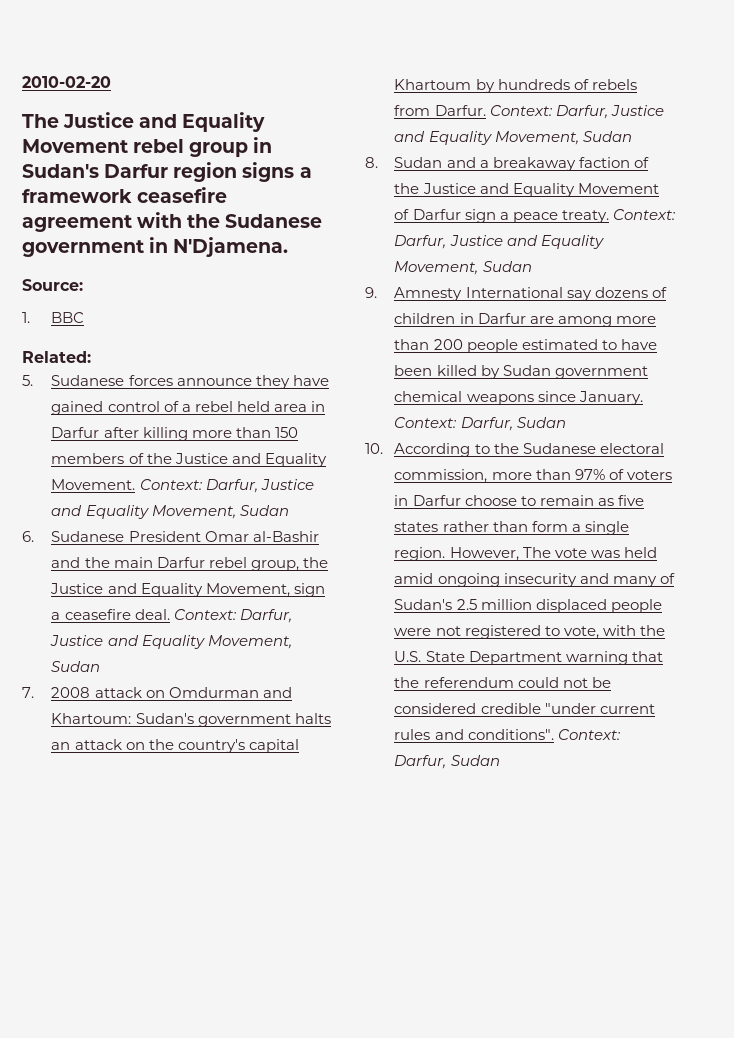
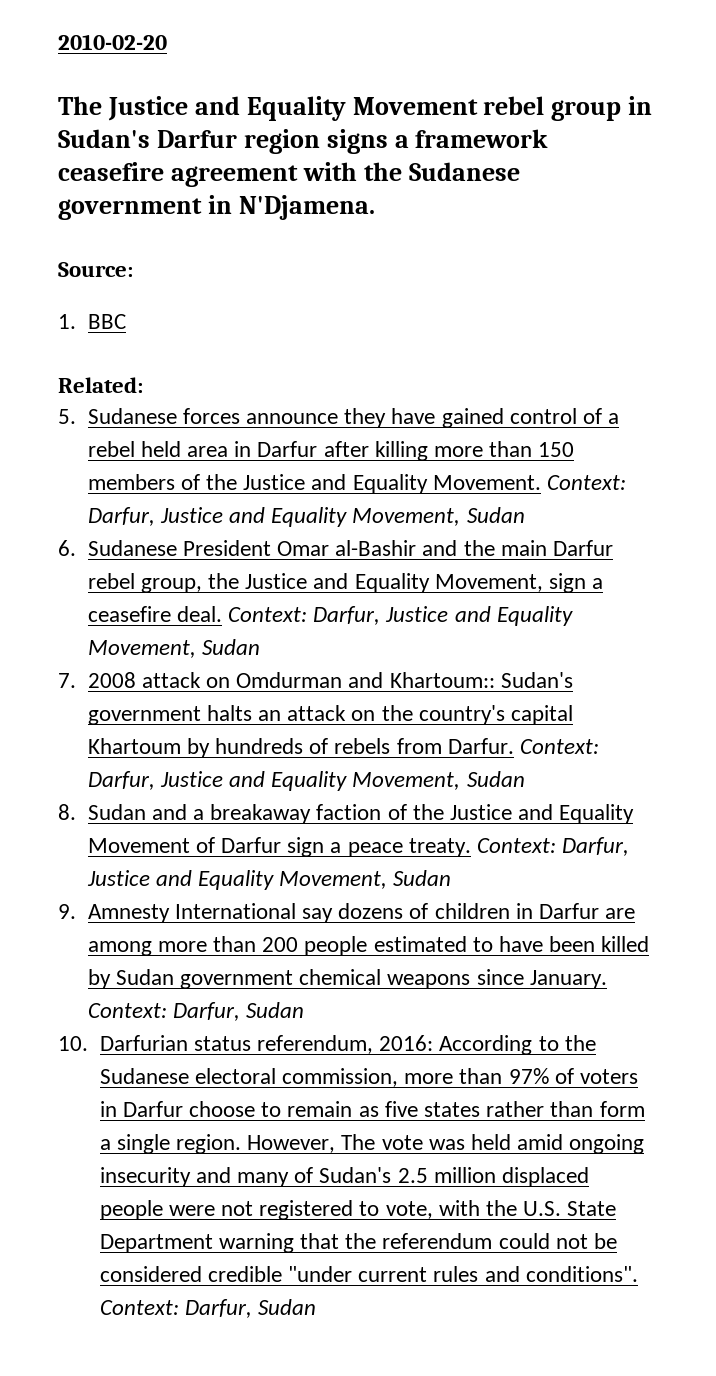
[51,713,132,724] Khartoum: -> [389,672,495,688] Khartoum::
(383, 448) none -> [99,1035,434,1054] Darfurian status referendum, 2016:

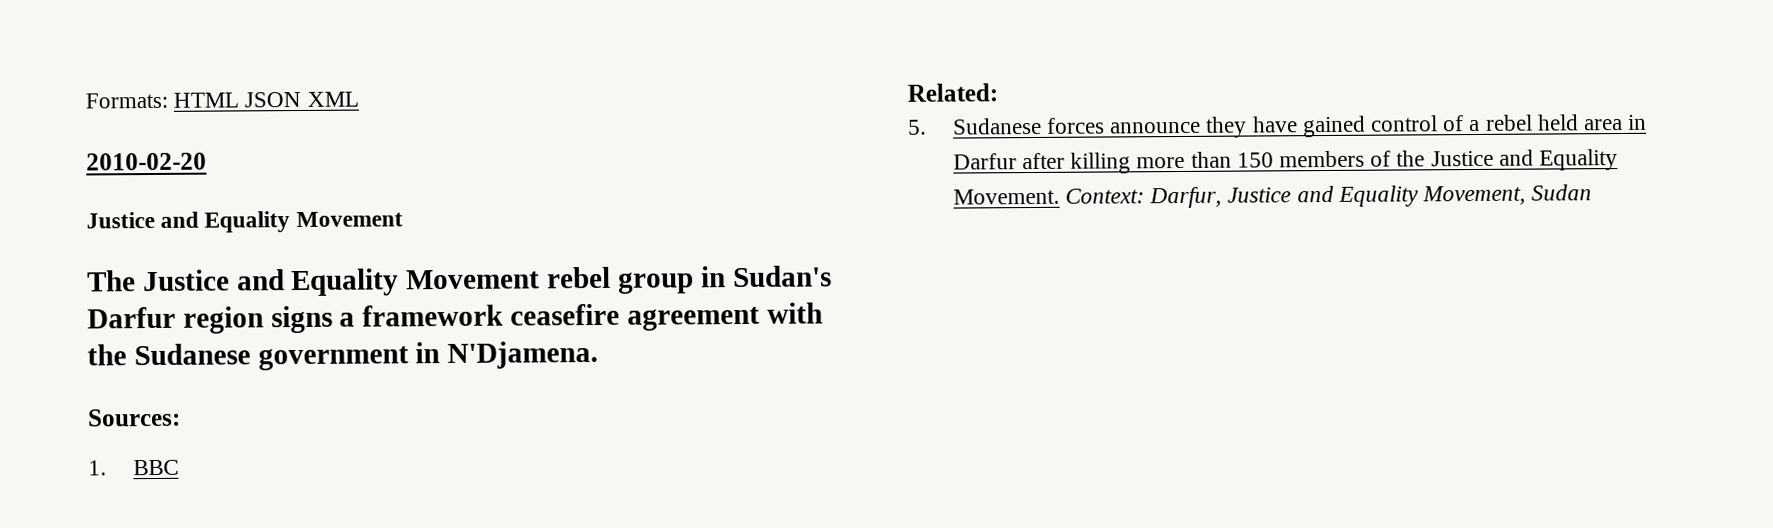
[58,34,167,50] 2010-02-20 -> [85,91,359,109] [86,152,207,171] [86,211,403,233] Formats: HTML JSON XML // 2010-02-20 // Justice and Equality Movement
[58,262,133,277] Source: -> [87,408,181,427] Sources:
[58,540,613,556] [87,573,604,593] [87,606,573,626] [87,639,260,658] [58,672,573,688] [87,705,573,725] [87,738,599,758] [87,771,525,791] [58,804,635,824] [87,837,630,857] [86,870,452,890] [58,903,636,923] [87,936,650,956] [87,969,607,989] [87,1002,304,1021] [58,1035,596,1055] [99,1068,638,1087] [99,1101,645,1117] [99,1134,645,1154] [99,1167,589,1187] [99,1200,617,1220] [99,1233,617,1253] [99,1266,638,1282] [99,1299,316,1318] // 6. Sudanese President Omar al-Bashir and the main Darfur rebel group, the Justice and Equality Movement, sign a ceasefire deal. Context: Darfur, Justice and Equality Movement, Sudan // 7. 2008 attack on Omdurman and Khartoum:: Sudan's government halts an attack on the country's capital Khartoum by hundreds of rebels from Darfur. Context: Darfur, Justice and Equality Movement, Sudan // 8. Sudan and a breakaway faction of the Justice and Equality Movement of Darfur sign a peace treaty. Context: Darfur, Justice and Equality Movement, Sudan // 9. Amnesty International say dozens of children in Darfur are among more than 200 people estimated to have been killed by Sudan government chemical weapons since January. Context: Darfur, Sudan // 10. Darfurian status referendum, 2016: According to the Sudanese electoral commission, more than 97% of voters in Darfur choose to remain as five states rather than form a single region. However, The vote was held amid ongoing insecurity and many of Sudan's 2.5 million displaced people were not registered to vote, with the U.S. State Department warning that the referendum could not be considered credible "under current rules and conditions". Context: Darfur, Sudan -> (1593, 192) none

